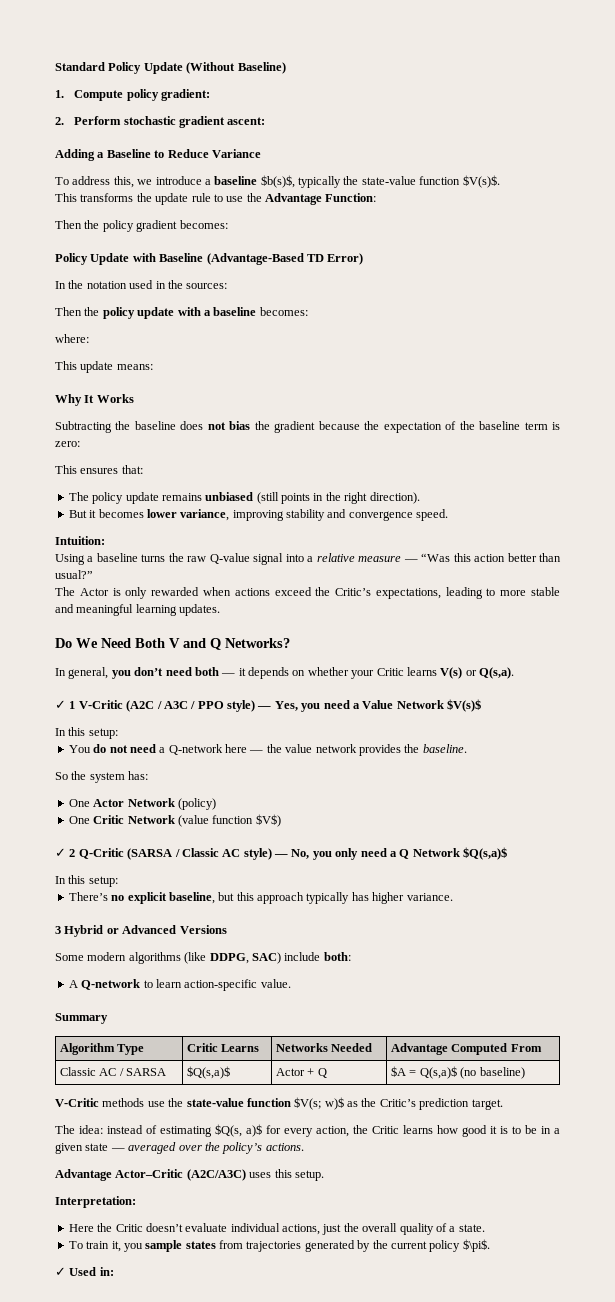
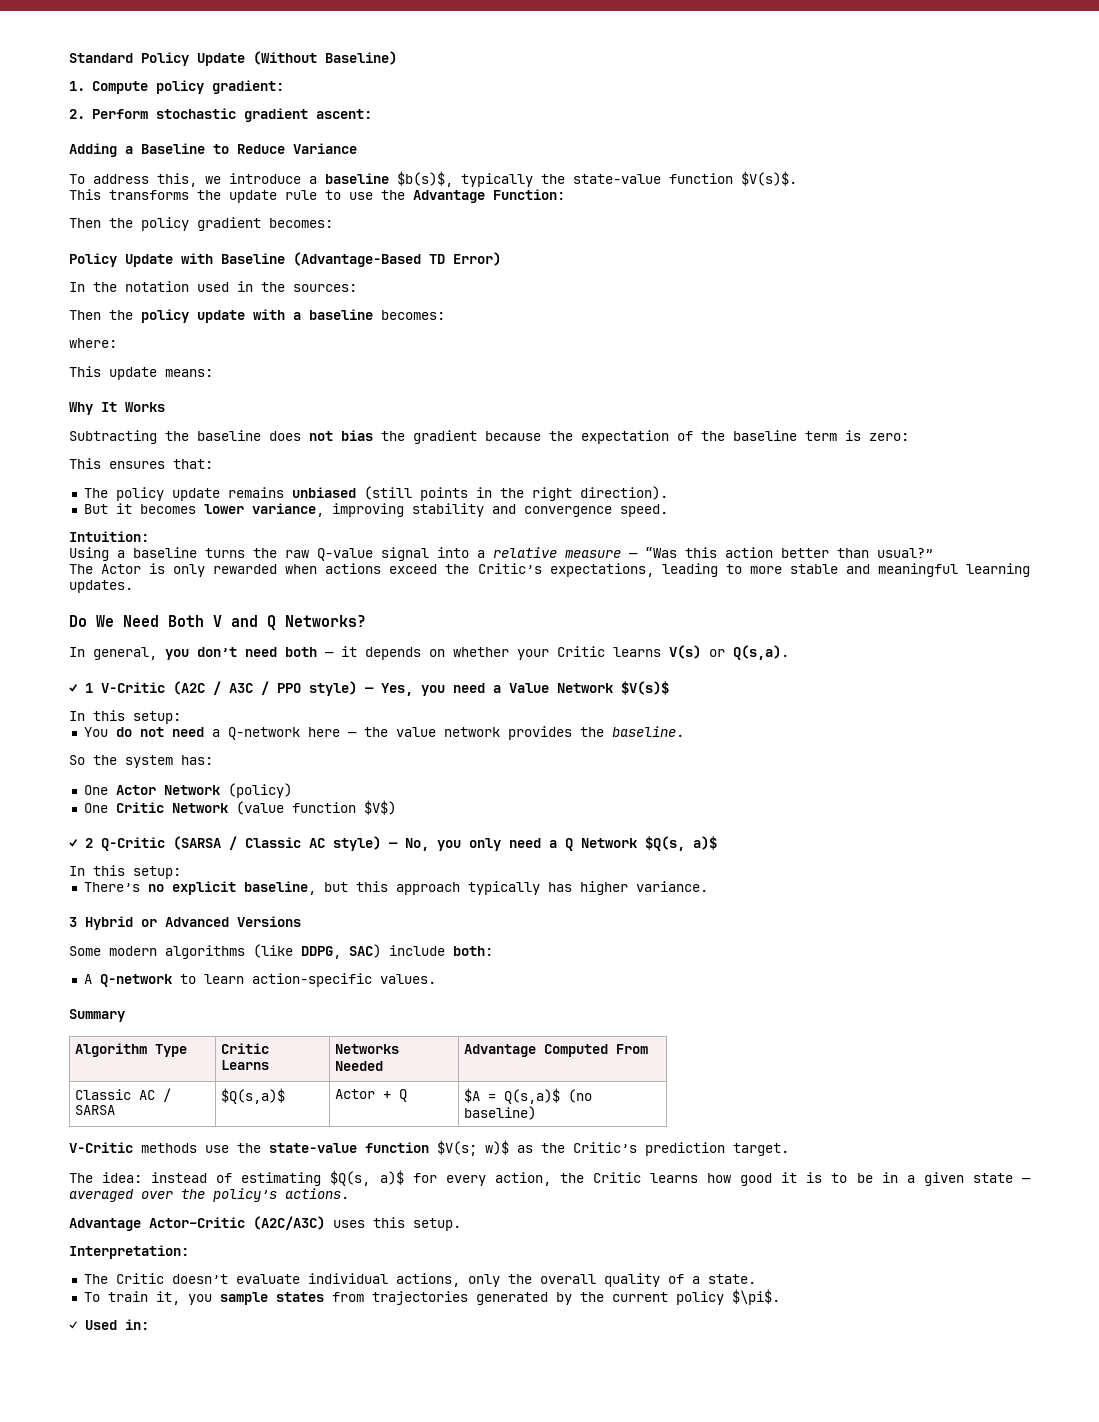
[463,847,507,860] $Q(s,a)$ -> [645,836,717,851] $Q(s, a)$
[260,979,291,988] value. -> [379,974,436,984] values.
[68,1223,113,1232] Here the -> [83,1274,108,1284] The
[322,1224,342,1235] just -> [467,1274,500,1287] only

